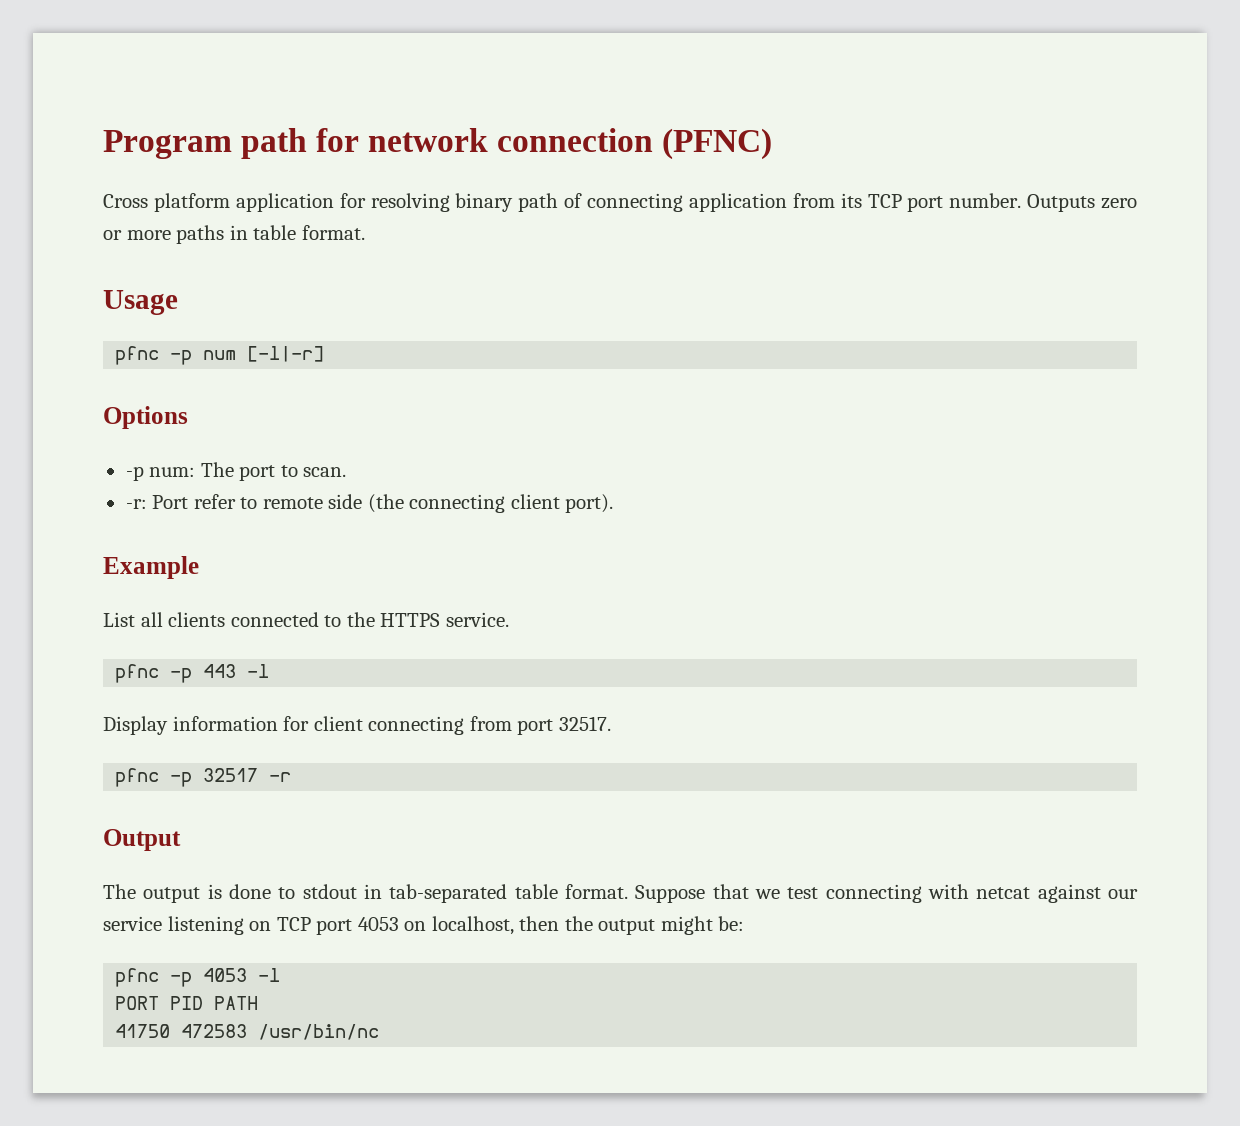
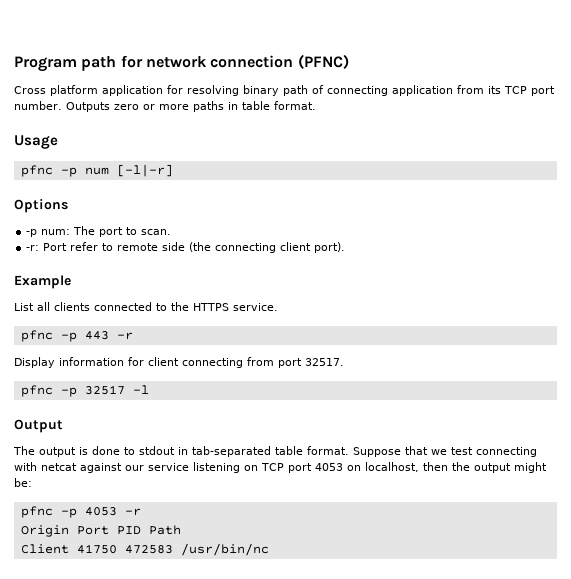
[247,664,270,678] -l -> [116,332,133,340] -r
[269,772,292,782] -r -> [132,385,149,394] -l
[258,968,281,982] [115,996,259,1010] -l // PORT PID PATH // -> [124,508,141,516] [20,525,181,537] [20,544,69,554] -r // Origin Port PID Path // Client

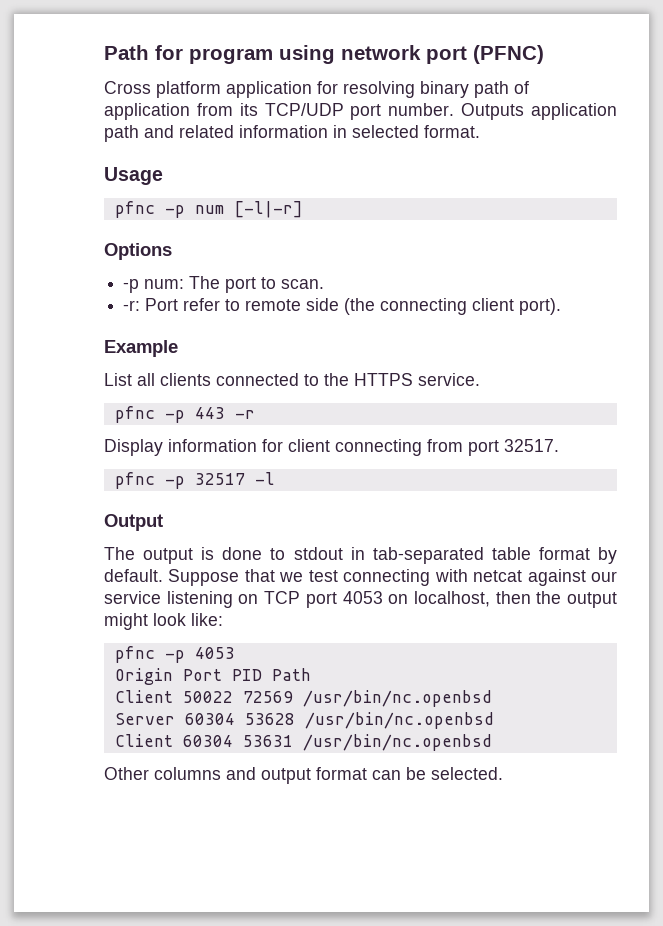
[14,55,294,72] Program path for network connection -> [104,45,467,64] Path for program using network port
[327,86,388,96] connecting -> (529, 87) none
[504,86,527,94] TCP -> [264,103,344,116] TCP/UDP
[114,101,270,112] zero or more paths in table -> [531,103,617,120] [104,125,419,142] application path and related information in selected
[307,446,349,455] format. -> [538,547,617,564] [104,569,163,582] format by default.
[14,478,32,487] be: -> [153,613,223,626] look like:
[124,508,141,516] -r -> (235, 653) none
[76,543,269,556] 41750 472583 /usr/bin/nc -> [182,690,492,707] [114,712,494,729] [114,734,492,751] [104,767,503,784] 50022 72569 /usr/bin/nc.openbsd // Server 60304 53628 /usr/bin/nc.openbsd // Client 60304 53631 /usr/bin/nc.openbsd // Other columns and output format can be selected.

